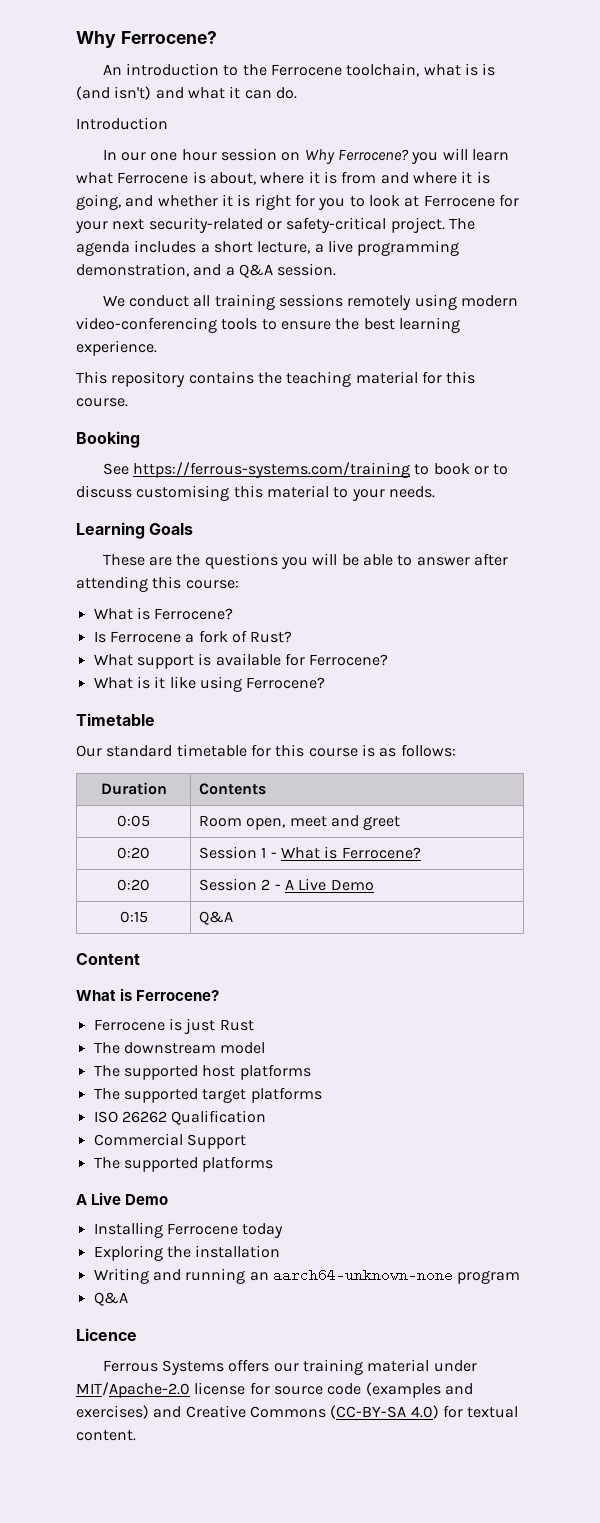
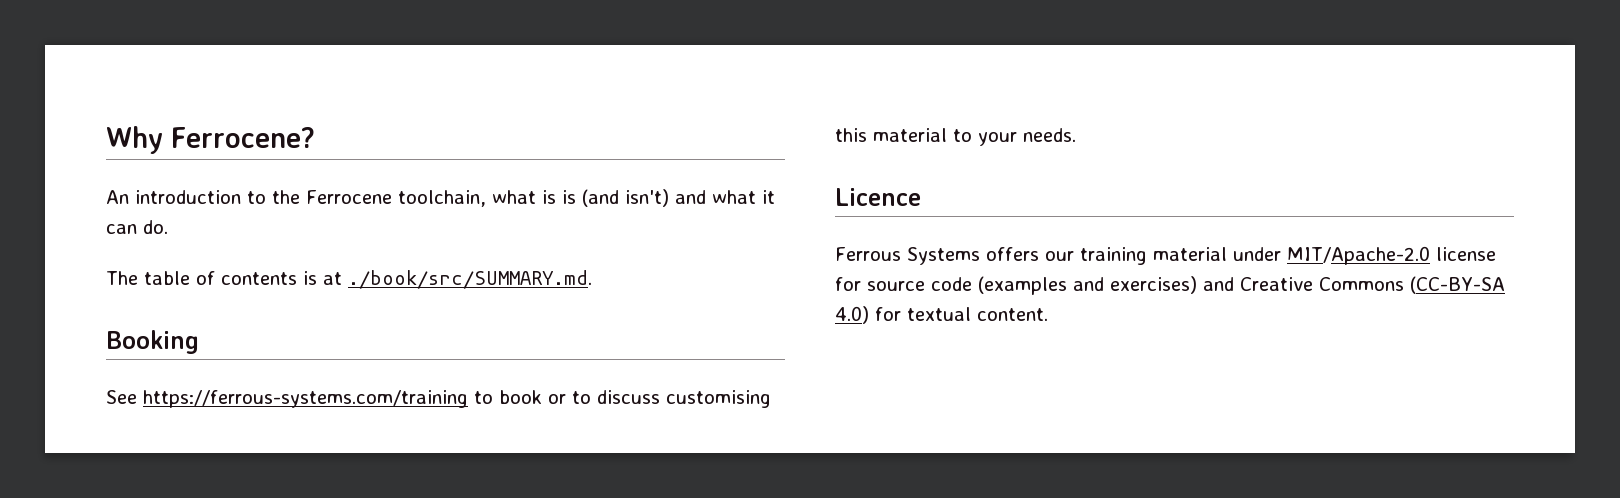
[76,117,168,130] [102,148,509,164] [76,171,490,185] [76,194,519,210] [75,217,475,233] [76,240,460,256] [76,263,337,278] [102,294,519,310] [76,317,460,333] [76,340,157,356] [76,371,476,387] [76,398,128,407] Introduction // In our one hour session on Why Ferrocene? you will learn what Ferrocene is about, where it is from and where it is going, and whether it is right for you to look at Ferrocene for your next security-related or safety-critical project. The agenda includes a short lecture, a live programming demonstration, and a Q&A session. // We conduct all training sessions remotely using modern video-conferencing tools to ensure the best learning experience. // This repository contains the teaching material for this course. -> [106,270,592,289] The table of contents is at ./book/src/SUMMARY.md.
[76,522,194,539] [102,553,508,569] [76,576,239,592] [93,607,234,620] [93,630,293,643] [93,653,389,669] [93,676,326,692] [76,713,155,726] [76,744,456,757] [100,782,167,795] [199,783,267,795] [117,815,150,827] [199,815,401,830] [117,847,150,859] [199,846,421,859] [117,879,150,891] [199,878,374,891] [119,911,148,923] [199,911,234,925] [76,953,140,965] [76,988,220,1001] [93,1018,254,1034] [93,1042,266,1054] [93,1064,311,1080] [93,1087,322,1103] [93,1110,267,1125] [93,1133,246,1149] [93,1156,274,1172] [76,1192,169,1205] [93,1222,284,1238] [93,1245,281,1261] [93,1268,521,1284] [93,1292,128,1306] // Learning Goals // These are the questions you will be able to answer after attending this course: // What is Ferrocene? // Is Ferrocene a fork of Rust? // What support is available for Ferrocene? // What is it like using Ferrocene? // Timetable // Our standard timetable for this course is as follows: // Duration | Contents // 0:05 | Room open, meet and greet // 0:20 | Session 1 - What is Ferrocene? // 0:20 | Session 2 - A Live Demo // 0:15 | Q&A // Content // What is Ferrocene? // Ferrocene is just Rust // The downstream model // The supported host platforms // The supported target platforms // ISO 26262 Qualification // Commercial Support // The supported platforms // A Live Demo // Installing Ferrocene today // Exploring the installation // Writing and running an aarch64-unknown-none program // Q&A -> (1076, 135) none

